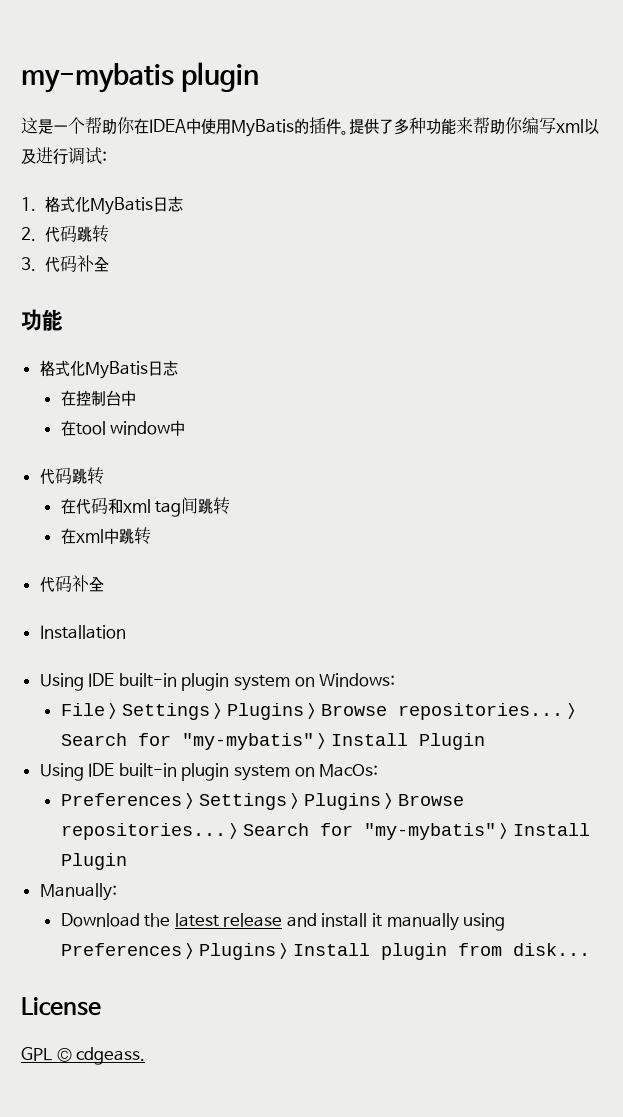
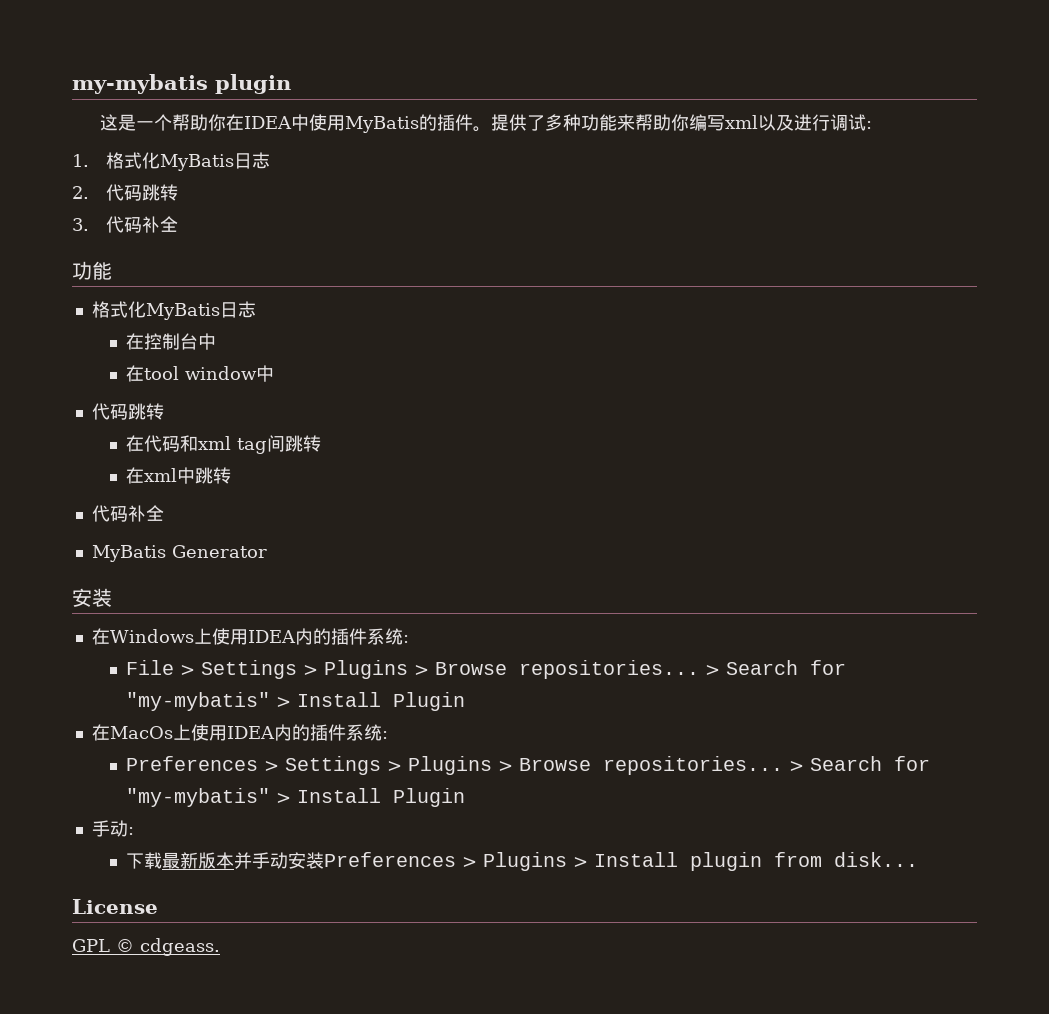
[39,625,126,639] [39,673,396,691] Installation // Using IDE built-in plugin system on Windows: -> [91,545,267,562] [72,588,112,607] [91,628,409,645] MyBatis Generator // 安装 // 在Windows上使用IDEA内的插件系统:
[39,763,379,781] Using IDE built-in plugin system on MacOs: -> [91,724,388,741] 在MacOs上使用IDEA内的插件系统:
[39,883,117,901] [60,913,506,931] Manually: // Download the latest release and install it manually using -> [91,820,134,837] [125,852,324,869] 手动: // 下载最新版本并手动安装

